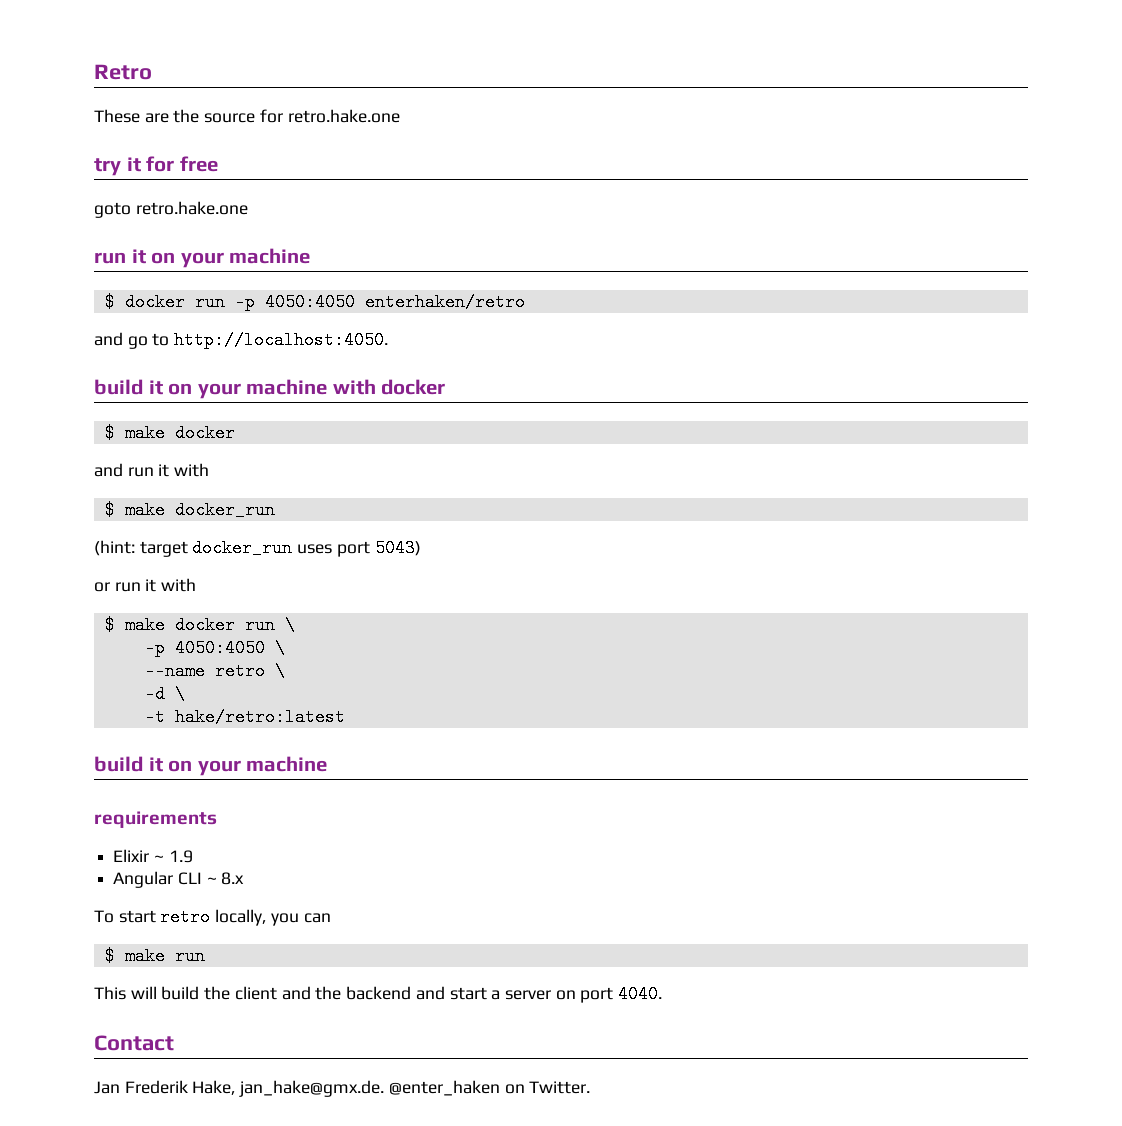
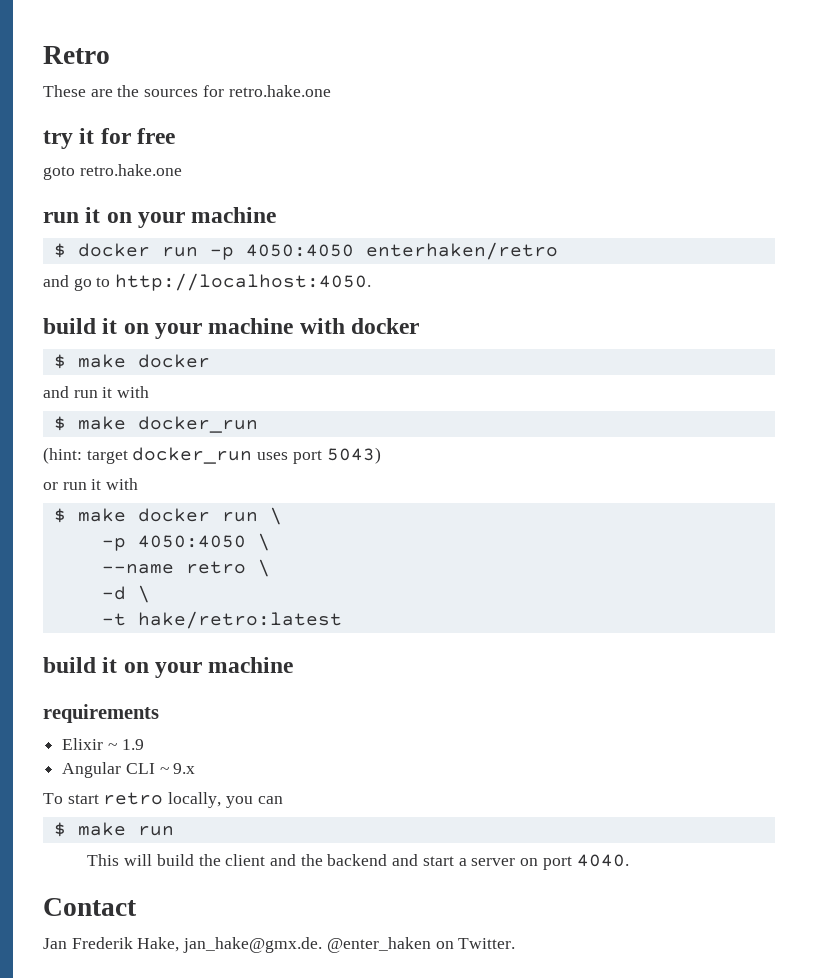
[204,113,256,123] source -> [144,89,199,97] sources
[221,872,245,885] 8.x -> [173,763,196,774] 9.x

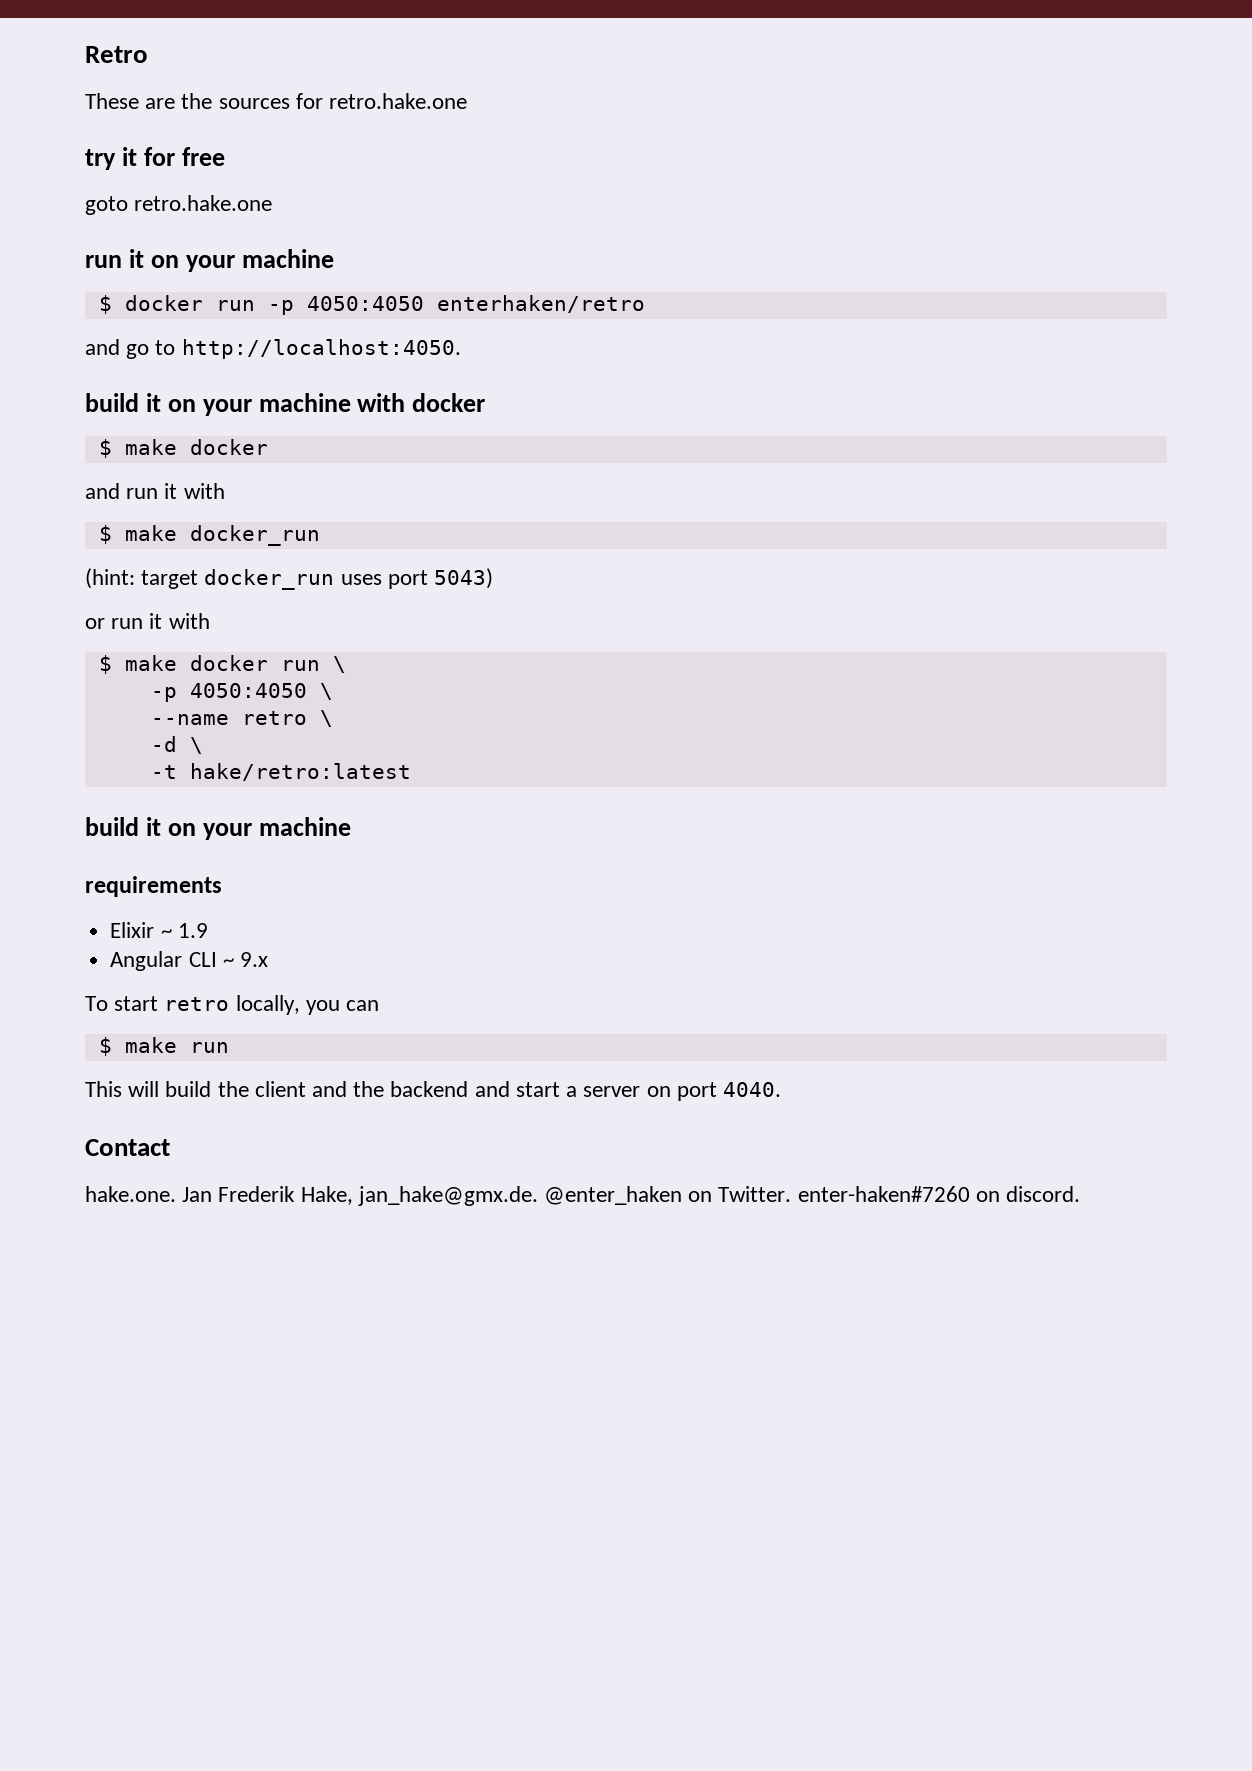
(137, 907) none -> [85,1186,176,1202] hake.one.
(516, 943) none -> [797,1186,1081,1202] enter-haken#7260 on discord.

